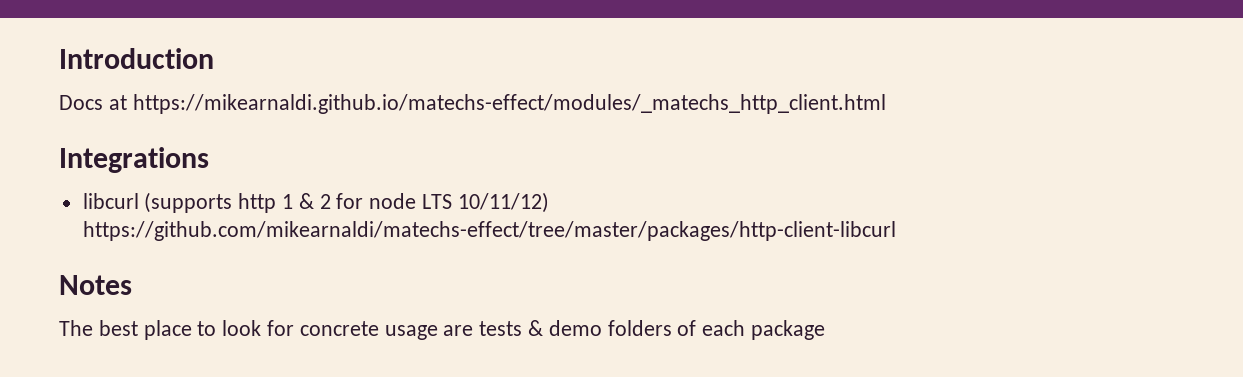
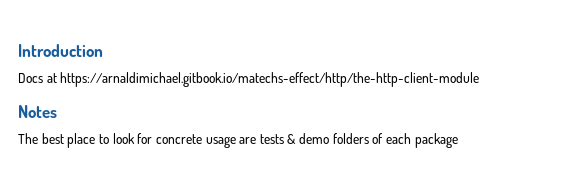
[132,94,886,114] [59,147,209,173] [82,192,549,213] [82,221,896,241] https://mikearnaldi.github.io/matechs-effect/modules/_matechs_http_client.html // Integrations // libcurl (supports http 1 & 2 for node LTS 10/11/12) https://github.com/mikearnaldi/matechs-effect/tree/master/packages/http-client-libcurl -> [60,72,480,87] https://arnaldimichael.gitbook.io/matechs-effect/http/the-http-client-module

